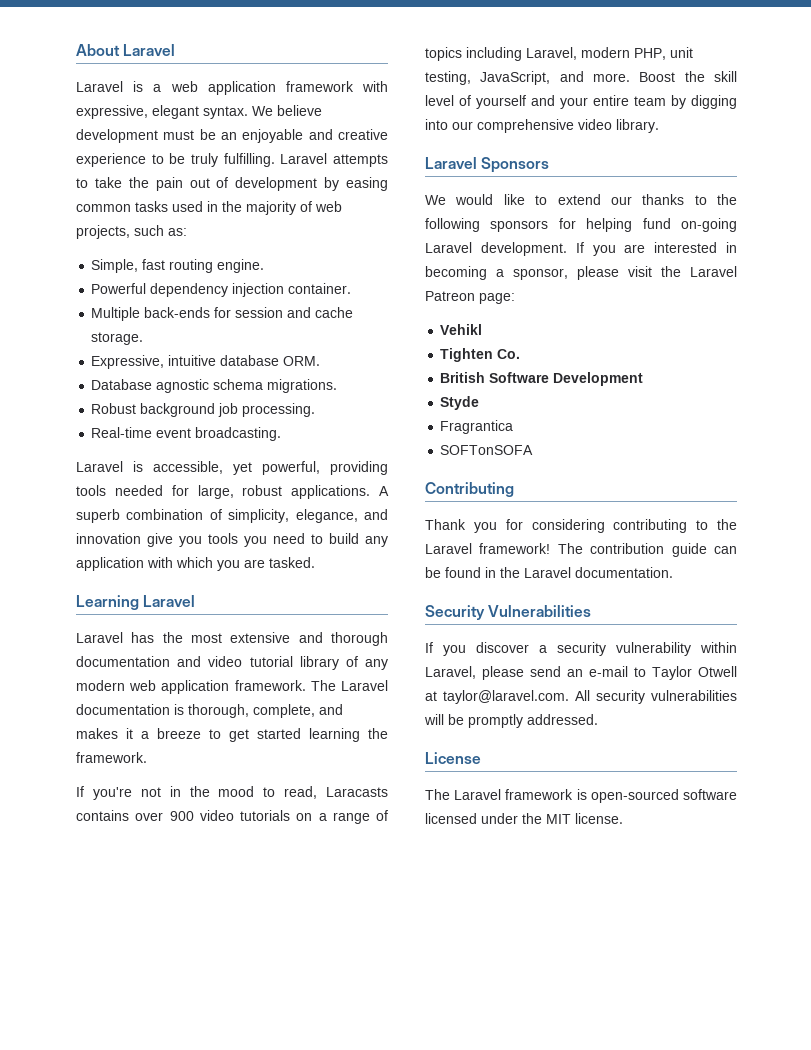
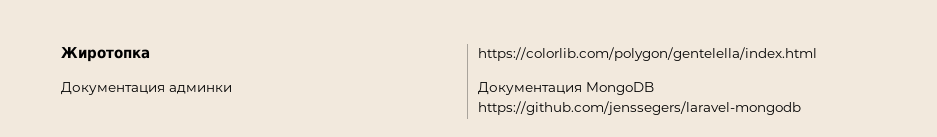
[76,44,176,56] [76,81,389,95] [76,105,322,119] [76,129,388,143] [76,153,388,167] [76,177,388,191] [76,201,342,215] [76,225,187,239] [91,259,265,273] [91,283,352,297] [91,307,354,321] [91,332,144,345] [91,355,321,369] [91,379,338,393] [91,403,316,417] [91,427,282,441] [76,461,388,475] [76,485,389,499] [76,509,388,523] [76,533,388,547] [76,557,315,571] [76,595,196,610] [76,632,388,646] [76,656,388,670] [76,680,388,694] [76,704,343,718] [76,728,388,742] [76,752,147,763] [76,786,388,800] [76,810,388,824] [425,47,693,61] [425,71,737,85] [425,95,737,109] [425,119,659,133] [425,157,550,173] [425,194,737,205] [425,218,737,232] [425,242,737,256] [425,266,737,280] [425,291,515,304] [440,324,483,335] [440,348,521,362] [440,372,644,386] [440,396,480,410] [440,420,514,434] [440,445,534,455] [425,482,514,497] [425,519,737,533] [425,543,737,557] [425,567,673,578] [425,605,592,620] [425,642,737,656] [425,666,737,680] [425,690,737,704] [424,714,598,728] [425,752,481,764] [425,789,737,803] [425,813,623,824] About Laravel // Laravel is a web application framework with expressive, elegant syntax. We believe development must be an enjoyable and creative experience to be truly fulfilling. Laravel attempts to take the pain out of development by easing common tasks used in the majority of web projects, such as: // Simple, fast routing engine. // Powerful dependency injection container. // Multiple back-ends for session and cache storage. // Expressive, intuitive database ORM. // Database agnostic schema migrations. // Robust background job processing. // Real-time event broadcasting. // Laravel is accessible, yet powerful, providing tools needed for large, robust applications. A superb combination of simplicity, elegance, and innovation give you tools you need to build any application with which you are tasked. // Learning Laravel // Laravel has the most extensive and thorough documentation and video tutorial library of any modern web application framework. The Laravel documentation is thorough, complete, and makes it a breeze to get started learning the framework. // If you're not in the mood to read, Laracasts contains over 900 video tutorials on a range of topics including Laravel, modern PHP, unit testing, JavaScript, and more. Boost the skill level of yourself and your entire team by digging into our comprehensive video library. // Laravel Sponsors // We would like to extend our thanks to the following sponsors for helping fund on-going Laravel development. If you are interested in becoming a sponsor, please visit the Laravel Patreon page: // Vehikl // Tighten Co. // British Software Development // Styde // Fragrantica // SOFTonSOFA // Contributing // Thank you for considering contributing to the Laravel framework! The contribution guide can be found in the Laravel documentation. // Security Vulnerabilities // If you discover a security vulnerability within Laravel, please send an e-mail to Taylor Otwell at taylor@laravel.com. All security vulnerabilities will be promptly addressed. // License // The Laravel framework is open-sourced software licensed under the MIT license. -> [61,47,150,62] [61,82,232,95] [478,47,817,61] [478,82,654,95] [478,101,801,115] Жиротопка // Документация админки https://colorlib.com/polygon/gentelella/index.html // Документация MongoDB https://github.com/jenssegers/laravel-mongodb

